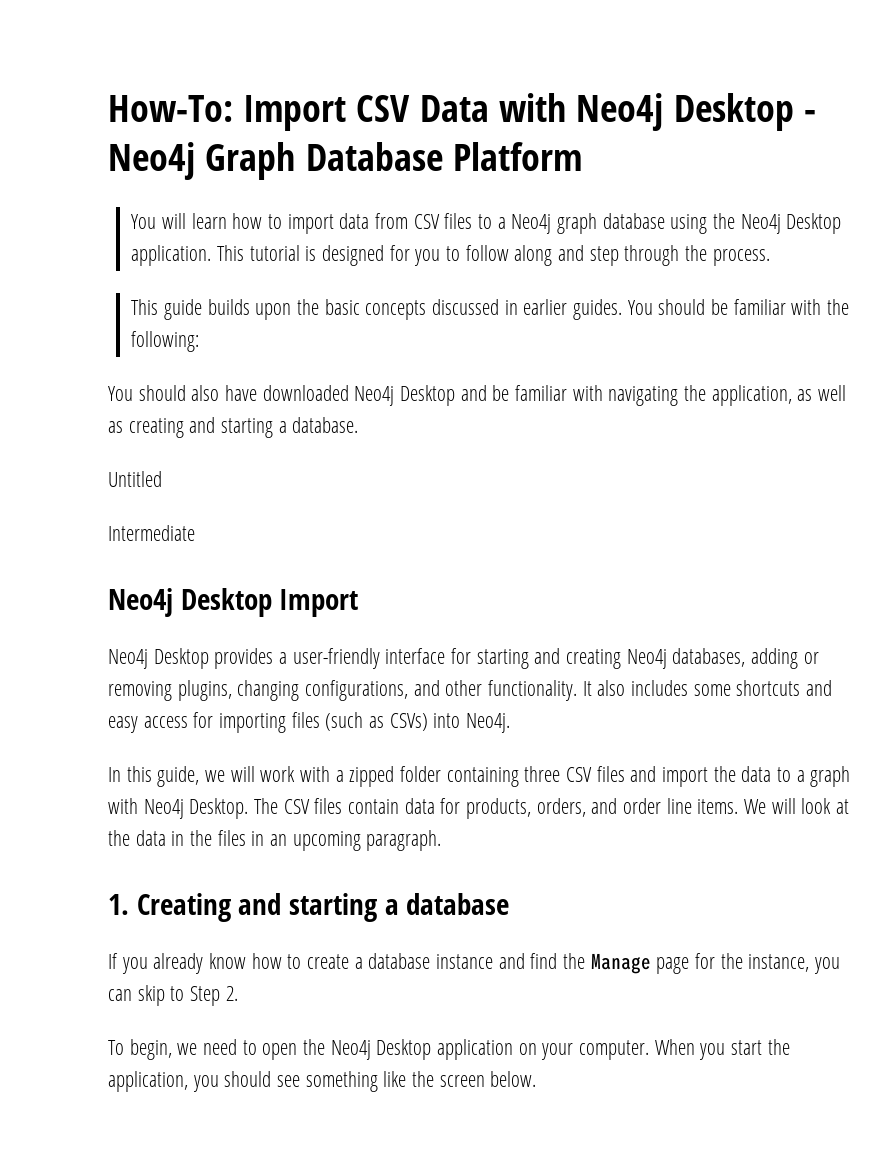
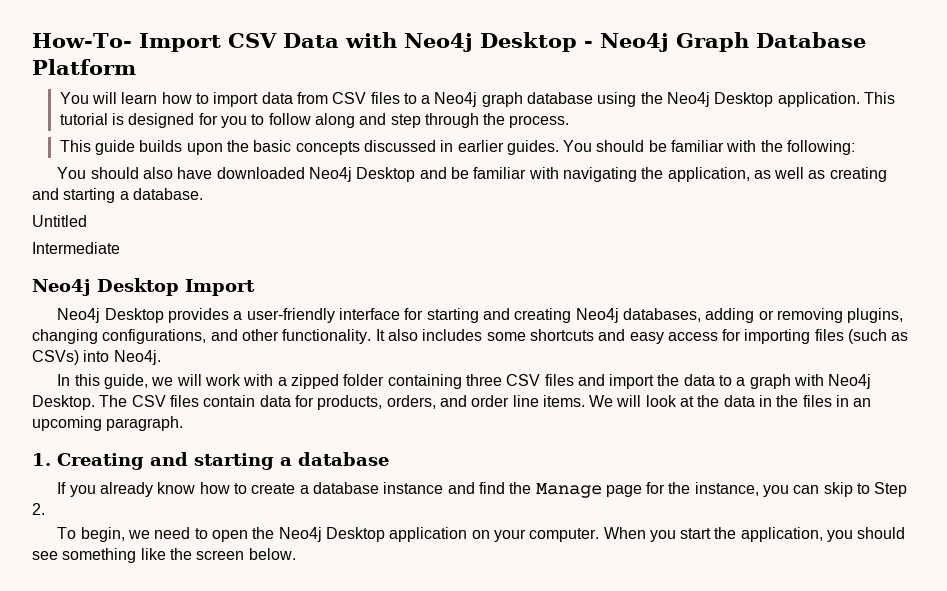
[108,95,233,122] How-To: -> [32,33,132,48] How-To-

